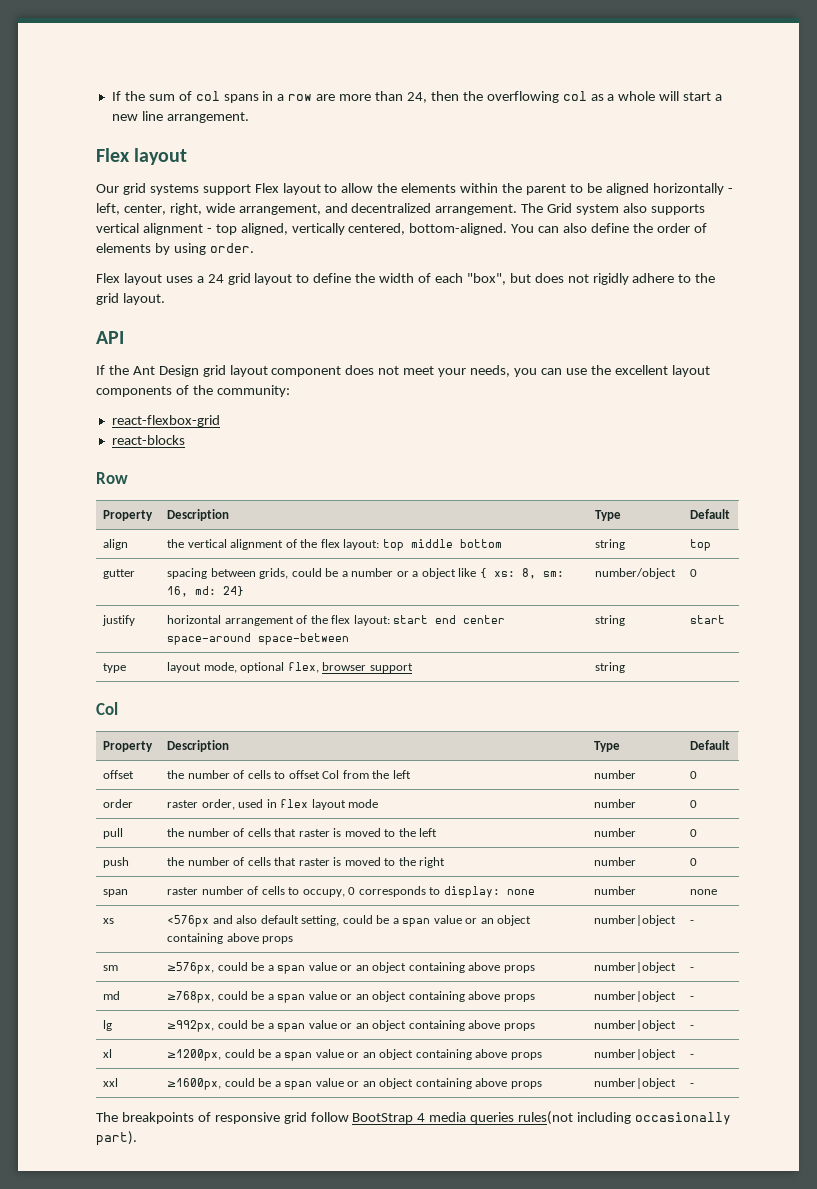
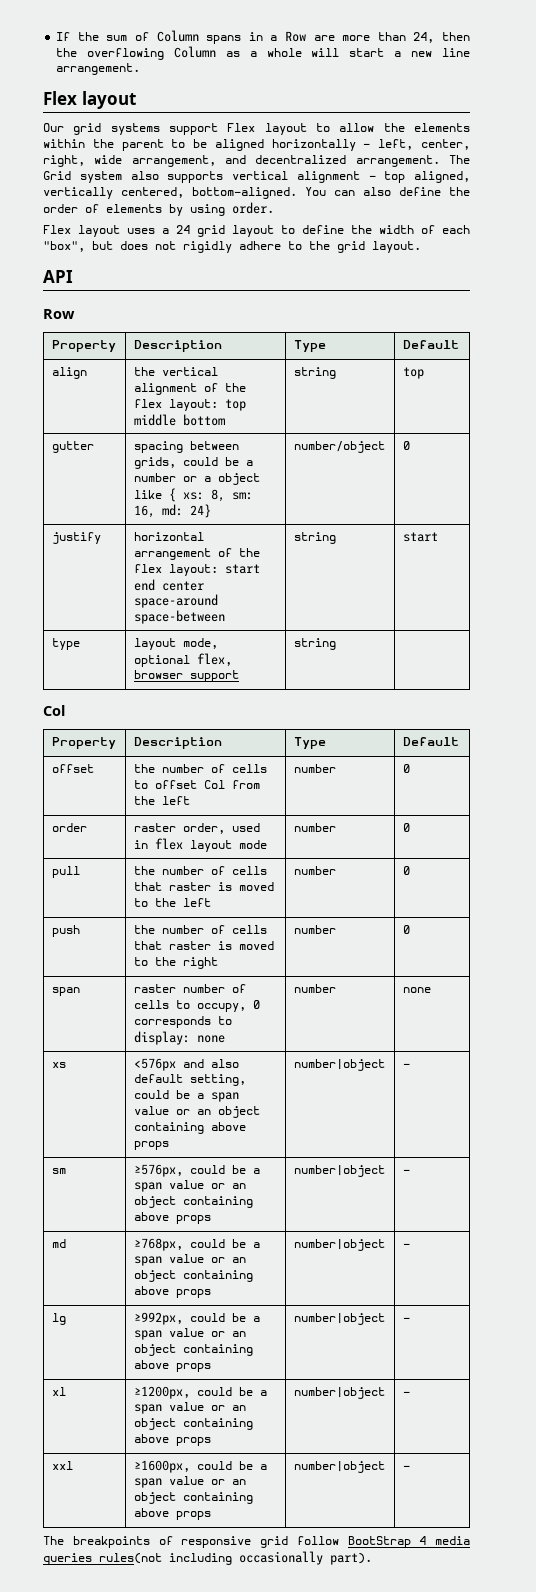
[195,91,220,101] col -> [156,30,199,42] Column
[288,94,313,101] row -> [285,31,306,42] Row
[562,91,587,101] col -> [173,46,216,58] Column
[96,365,710,377] [96,385,290,397] [111,415,220,427] [111,435,185,445] // If the Ant Design grid layout component does not meet your needs, you can use the excellent layout components of the community: // react-flexbox-grid // react-blocks -> (73, 276) none

